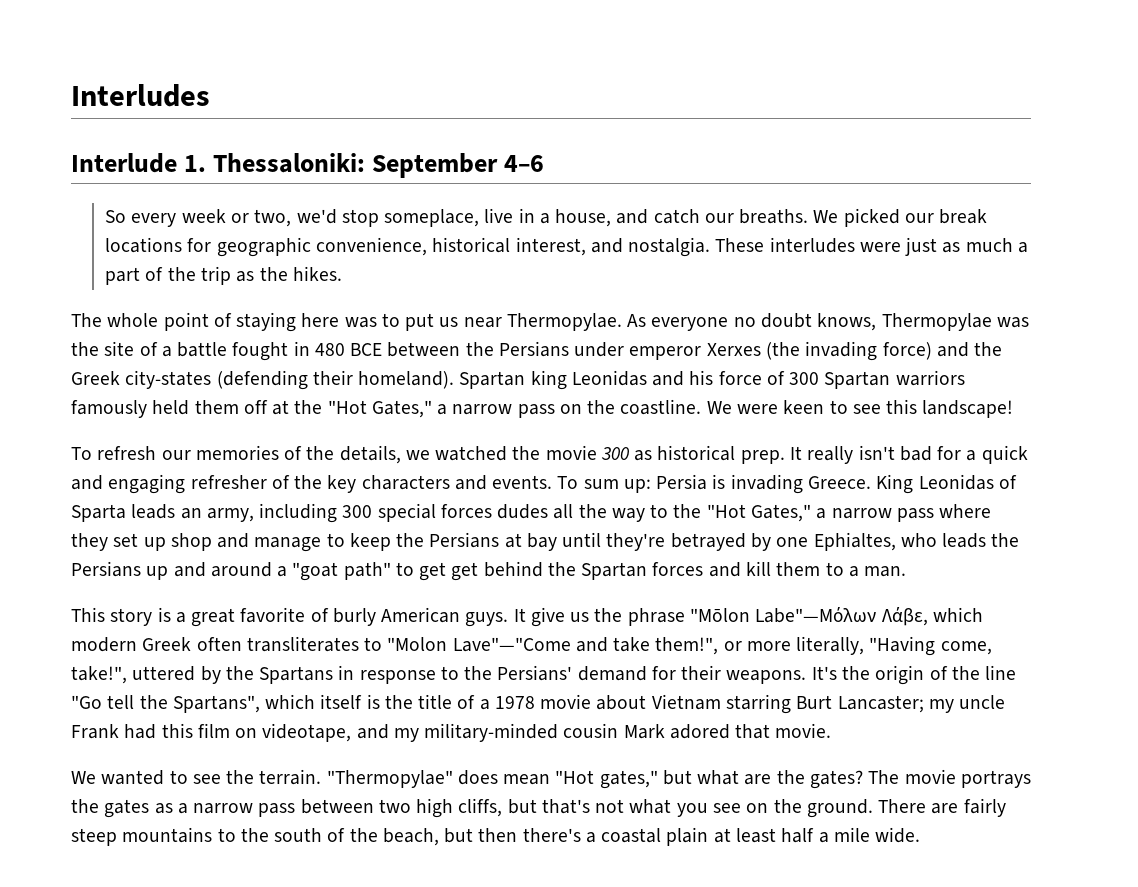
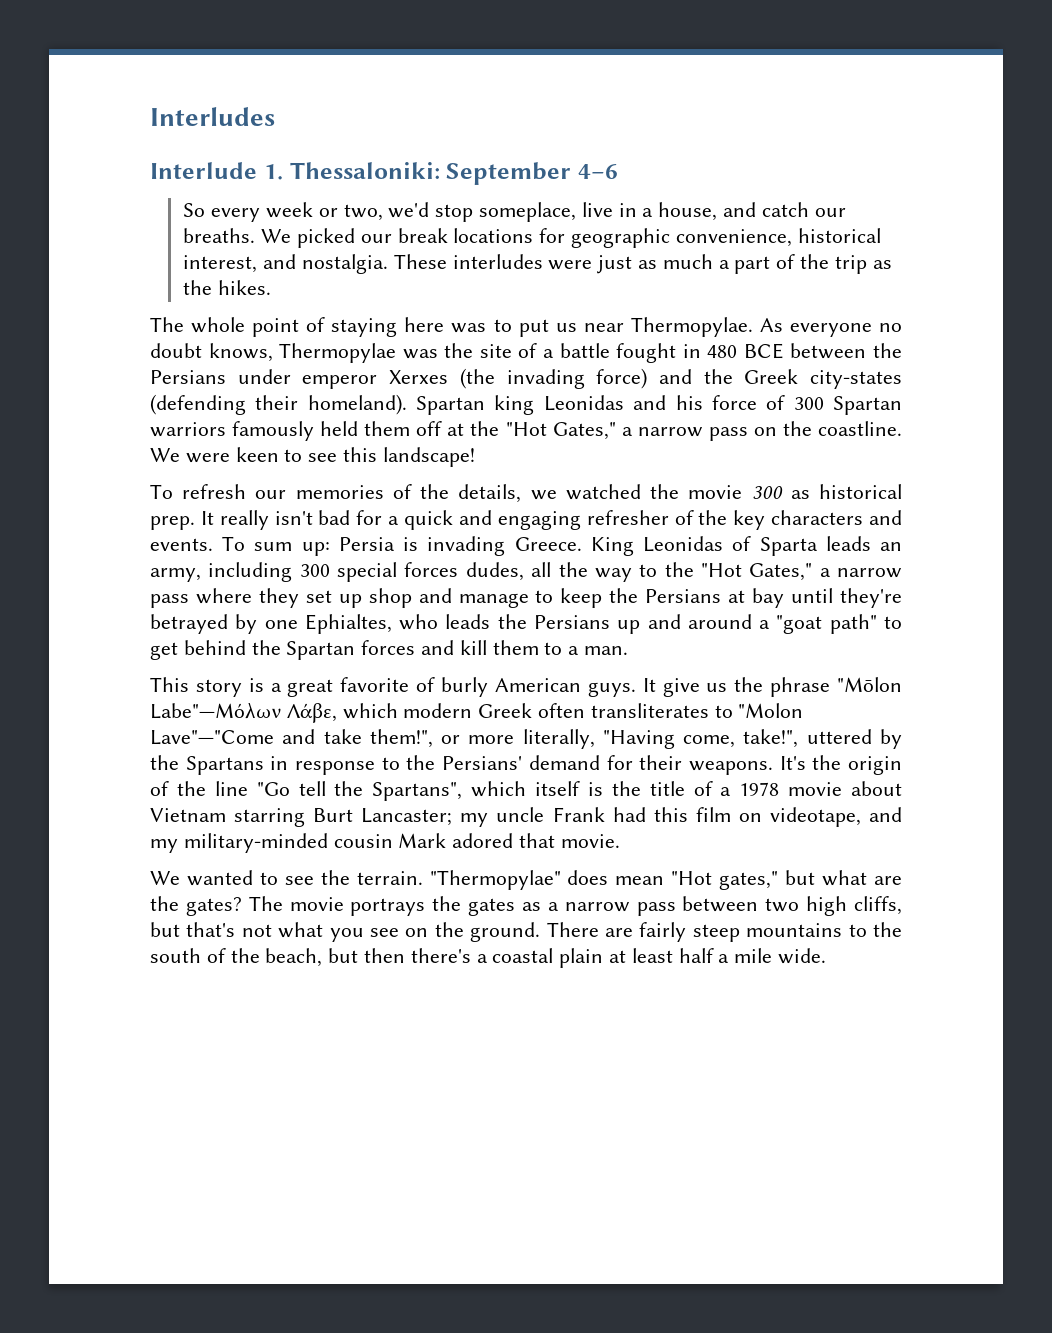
[497,504,549,519] dudes -> [465,562,524,581] dudes,
[451,562,479,581] get -> (178, 651) none

